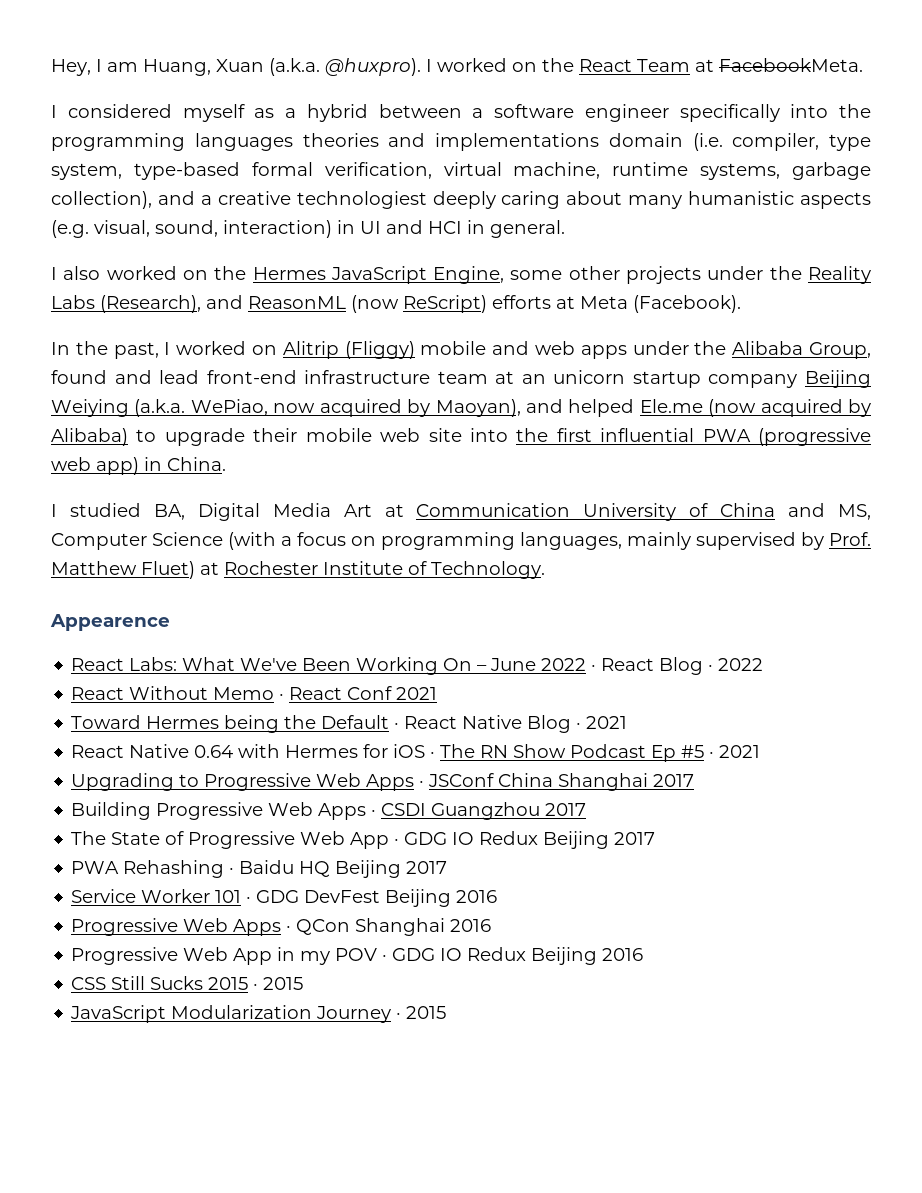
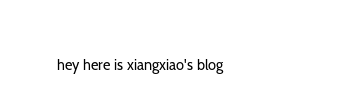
[51,58,863,76] [51,104,871,122] [51,133,871,151] [51,162,871,180] [51,191,871,209] [51,220,565,238] [51,266,871,284] [51,295,741,313] [51,341,871,359] [51,370,871,388] [51,399,871,417] [51,428,871,446] [51,457,226,475] [51,503,871,521] [51,532,871,550] [51,561,545,579] [50,614,170,631] [71,657,764,675] [71,686,438,700] [71,715,628,733] [71,744,761,762] [71,773,695,791] [71,802,587,820] [71,831,656,849] [71,860,448,878] [71,889,498,907] [71,918,492,936] [71,947,644,965] [71,976,304,990] [70,1005,447,1023] Hey, I am Huang, Xuan (a.k.a. @huxpro). I worked on the React Team at FacebookMeta. // I considered myself as a hybrid between a software engineer specifically into the programming languages theories and implementations domain (i.e. compiler, type system, type-based formal verification, virtual machine, runtime systems, garbage collection), and a creative technologiest deeply caring about many humanistic aspects (e.g. visual, sound, interaction) in UI and HCI in general. // I also worked on the Hermes JavaScript Engine, some other projects under the Reality Labs (Research), and ReasonML (now ReScript) efforts at Meta (Facebook). // In the past, I worked on Alitrip (Fliggy) mobile and web apps under the Alibaba Group, found and lead front-end infrastructure team at an unicorn startup company Beijing Weiying (a.k.a. WePiao, now acquired by Maoyan), and helped Ele.me (now acquired by Alibaba) to upgrade their mobile web site into the first influential PWA (progressive web app) in China. // I studied BA, Digital Media Art at Communication University of China and MS, Computer Science (with a focus on programming languages, mainly supervised by Prof. Matthew Fluet) at Rochester Institute of Technology. // Appearence // React Labs: What We've Been Working On – June 2022 · React Blog · 2022 // React Without Memo · React Conf 2021 // Toward Hermes being the Default · React Native Blog · 2021 // React Native 0.64 with Hermes for iOS · The RN Show Podcast Ep #5 · 2021 // Upgrading to Progressive Web Apps · JSConf China Shanghai 2017 // Building Progressive Web Apps · CSDI Guangzhou 2017 // The State of Progressive Web App · GDG IO Redux Beijing 2017 // PWA Rehashing · Baidu HQ Beijing 2017 // Service Worker 101 · GDG DevFest Beijing 2016 // Progressive Web Apps · QCon Shanghai 2016 // Progressive Web App in my POV · GDG IO Redux Beijing 2016 // CSS Still Sucks 2015 · 2015 // JavaScript Modularization Journey · 2015 -> [57,59,224,74] hey here is xiangxiao's blog

